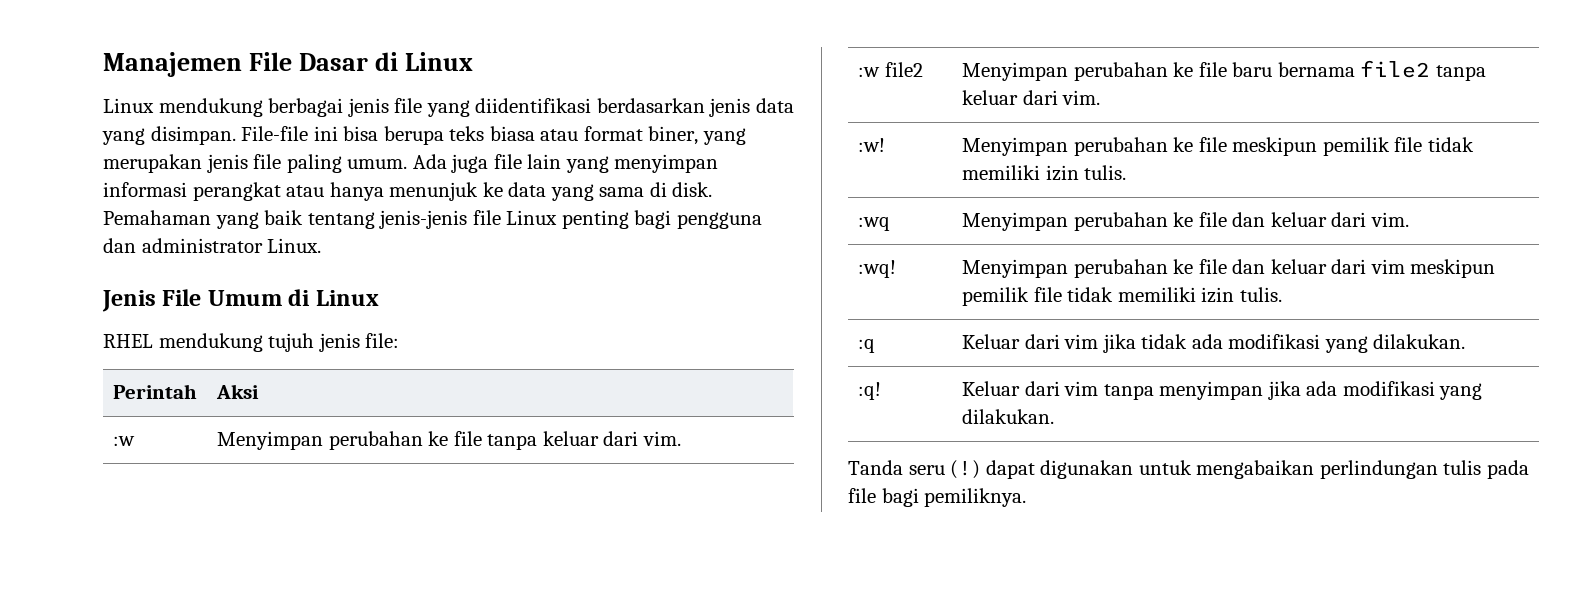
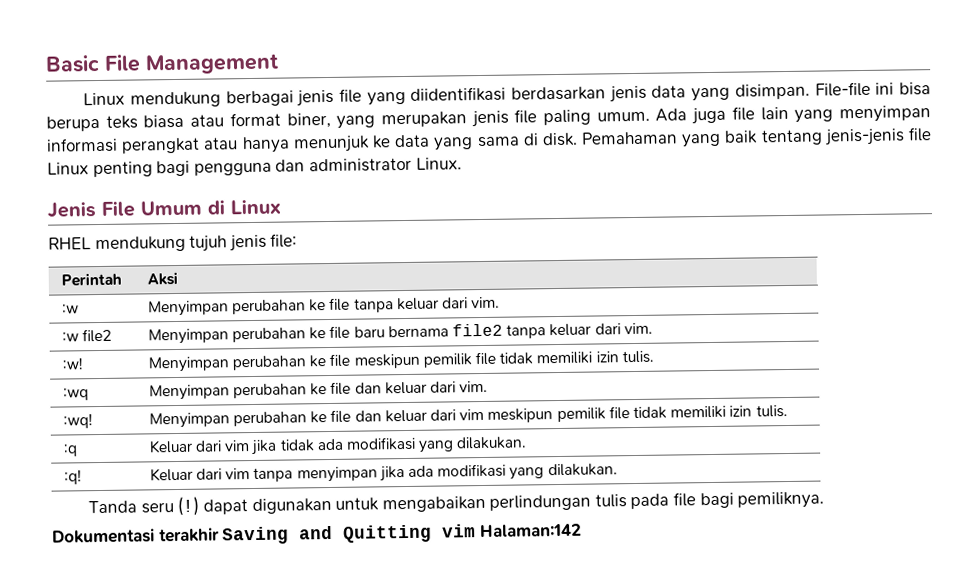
[103,52,474,77] Manajemen File Dasar di Linux -> [45,53,279,75] Basic File Management
(1027, 497) none -> [52,523,582,545] // Dokumentasi terakhir Saving and Quitting vim Halaman:142

